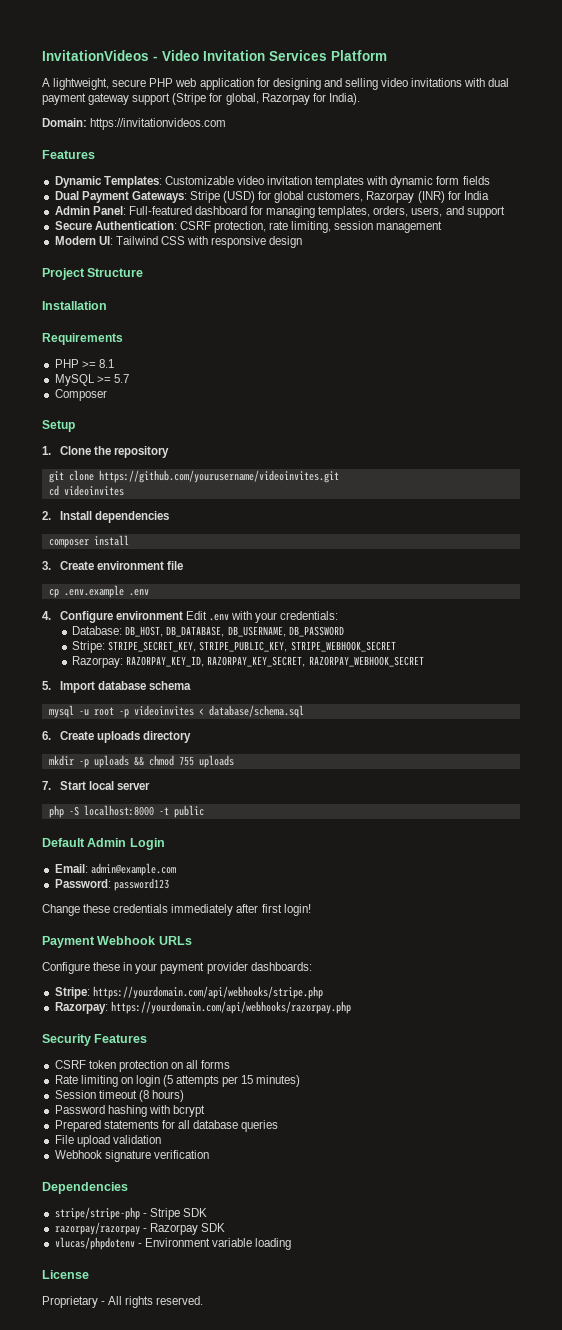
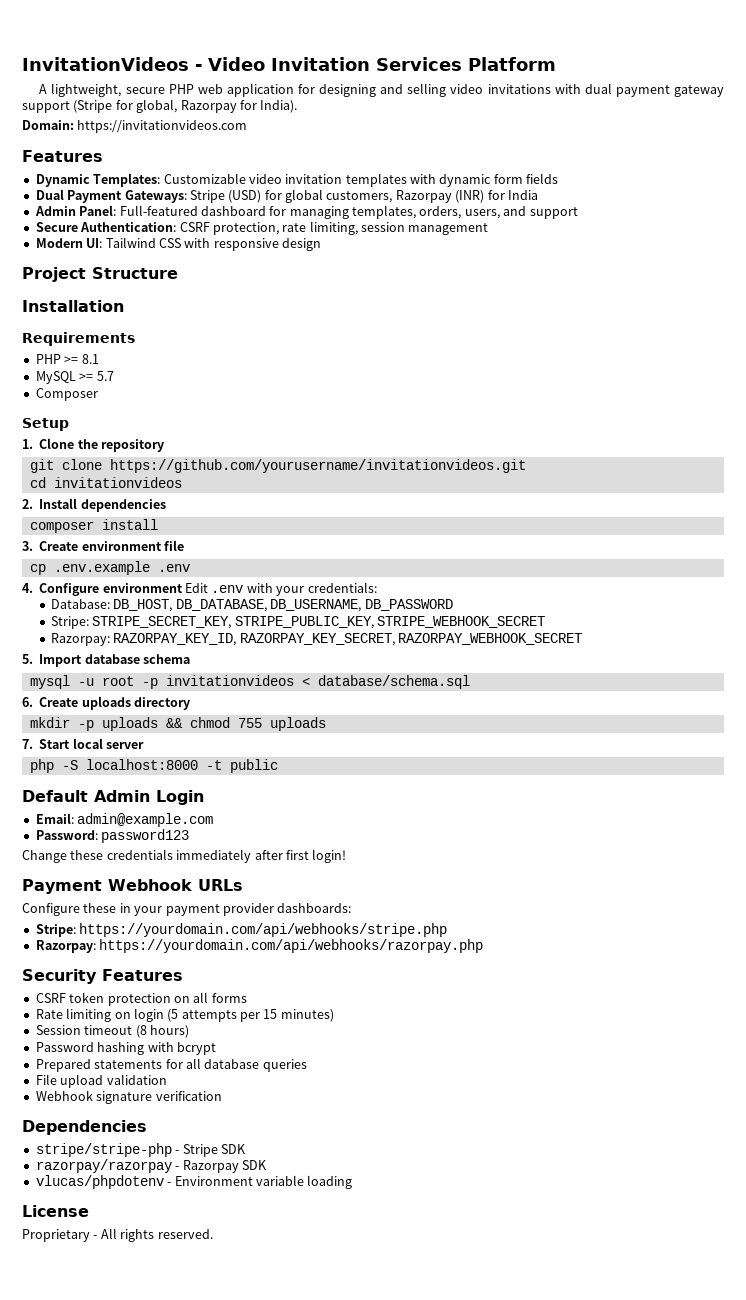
[98,470,339,483] https://github.com/yourusername/videoinvites.git -> [109,459,526,473] https://github.com/yourusername/invitationvideos.git
[63,485,124,496] videoinvites -> [53,477,182,488] invitationvideos
[133,705,194,716] videoinvites -> [165,675,294,686] invitationvideos

